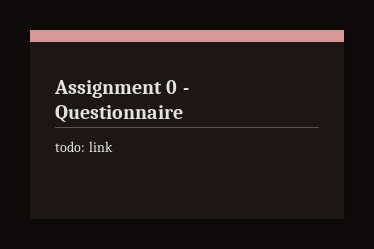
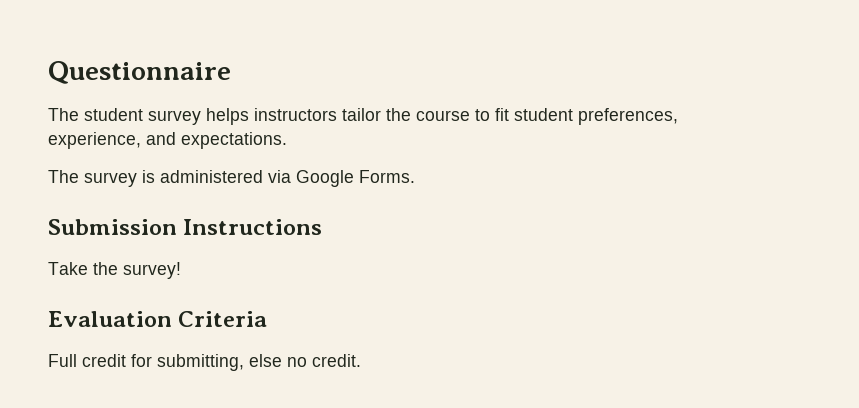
[54,80,189,98] [55,105,183,123] [55,141,113,152] Assignment 0 - Questionnaire // todo: link -> [48,61,231,84] [48,108,678,125] [48,132,287,149] [48,170,415,187] [48,219,323,235] [48,262,181,279] [48,311,268,327] [48,354,361,371] Questionnaire // The student survey helps instructors tailor the course to fit student preferences, experience, and expectations. // The survey is administered via Google Forms. // Submission Instructions // Take the survey! // Evaluation Criteria // Full credit for submitting, else no credit.

